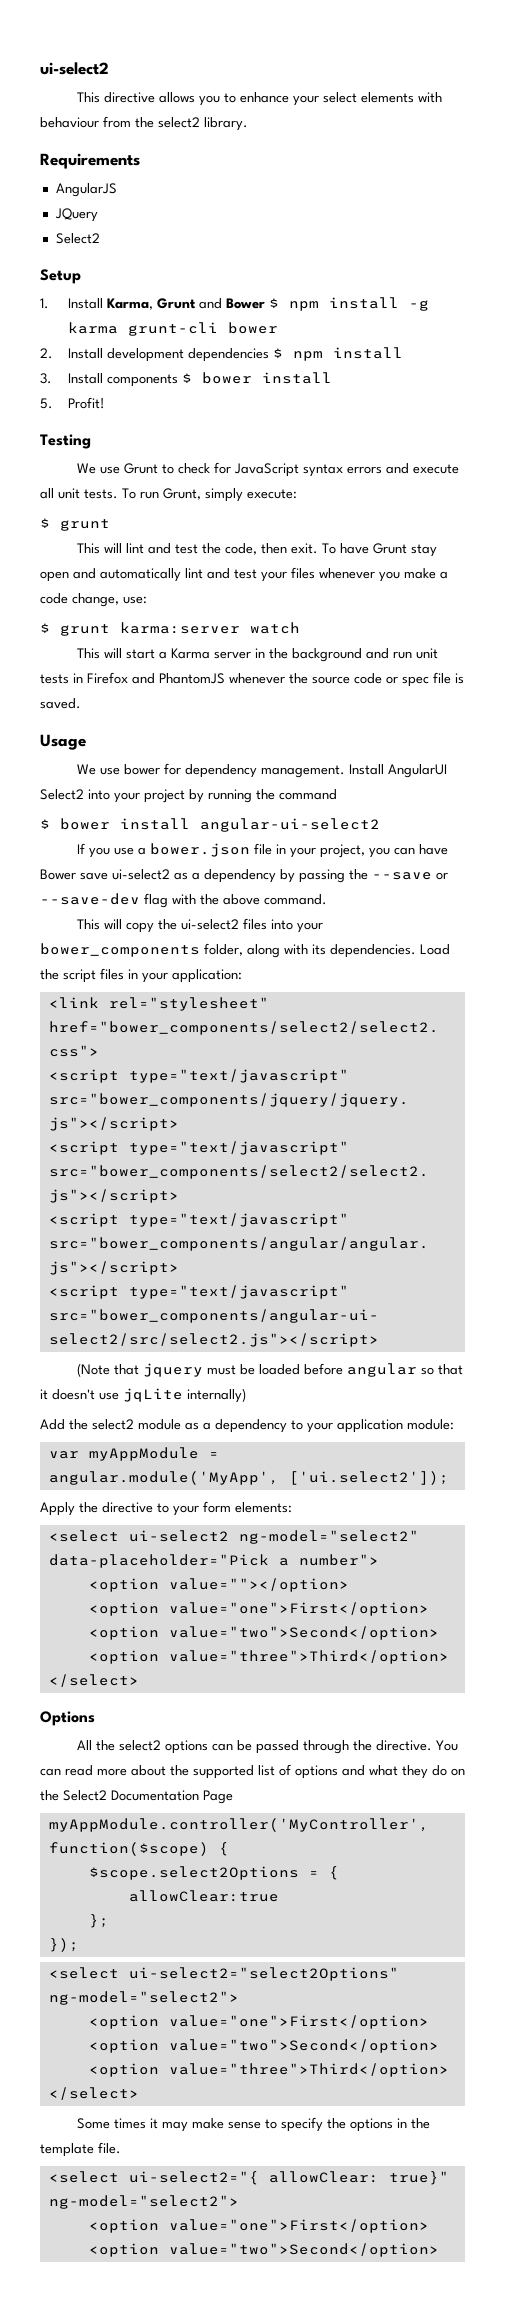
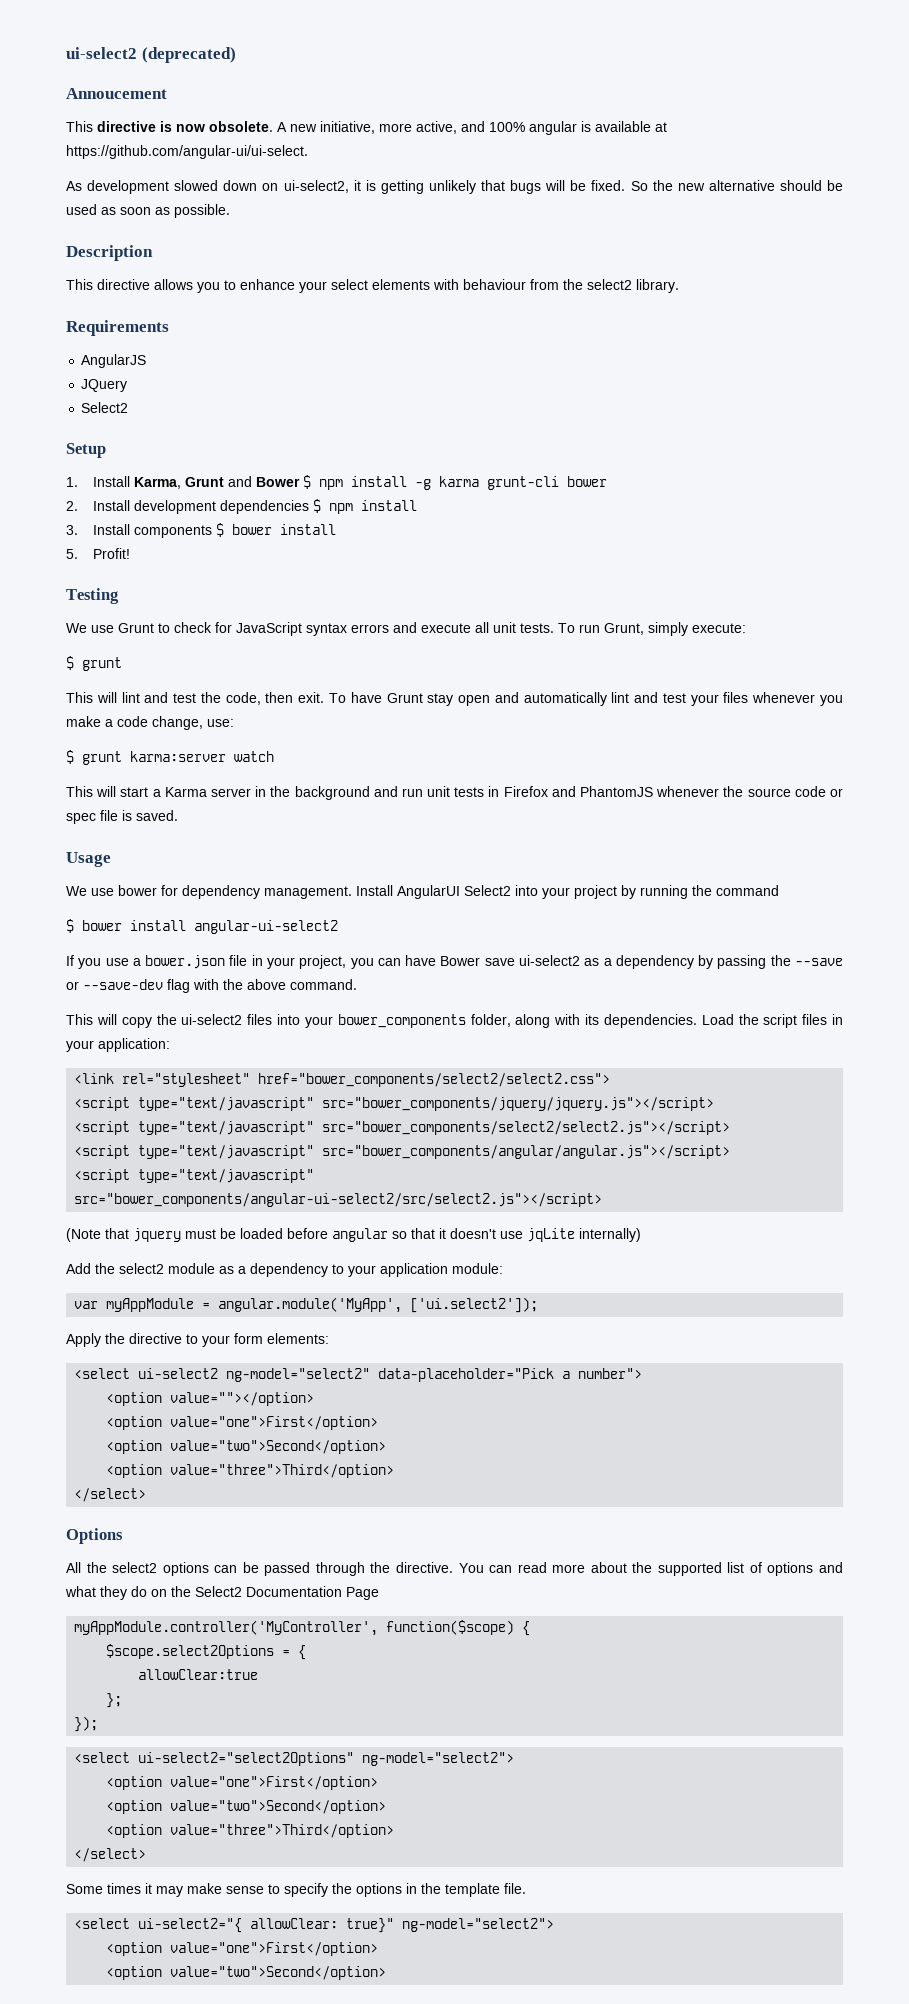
[40,62,109,75] ui-select2 -> [66,47,236,63] [66,88,167,99] [66,121,667,135] [66,145,308,159] [66,180,844,194] [66,204,230,218] [66,245,153,261] ui-select2 (deprecated) // Annoucement // This directive is now obsolete. A new initiative, more active, and 100% angular is available at https://github.com/angular-ui/ui-select. // As development slowed down on ui-select2, it is getting unlikely that bugs will be fixed. So the new alternative should be used as soon as possible. // Description

